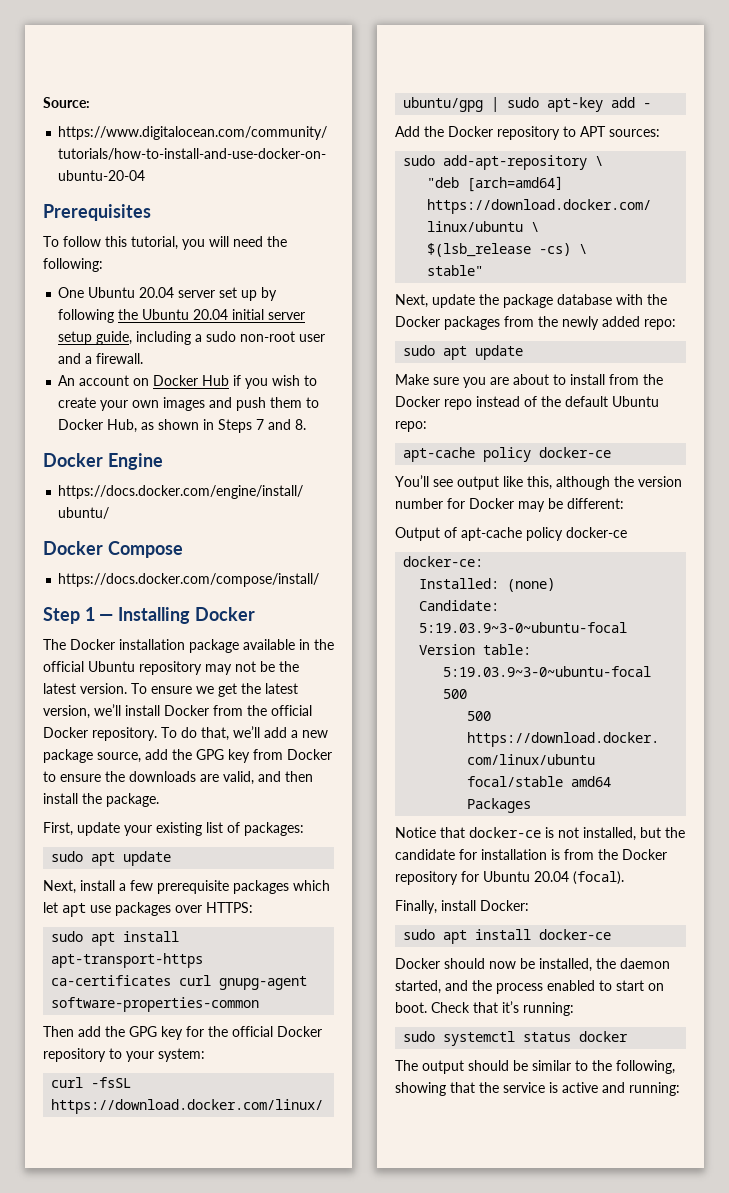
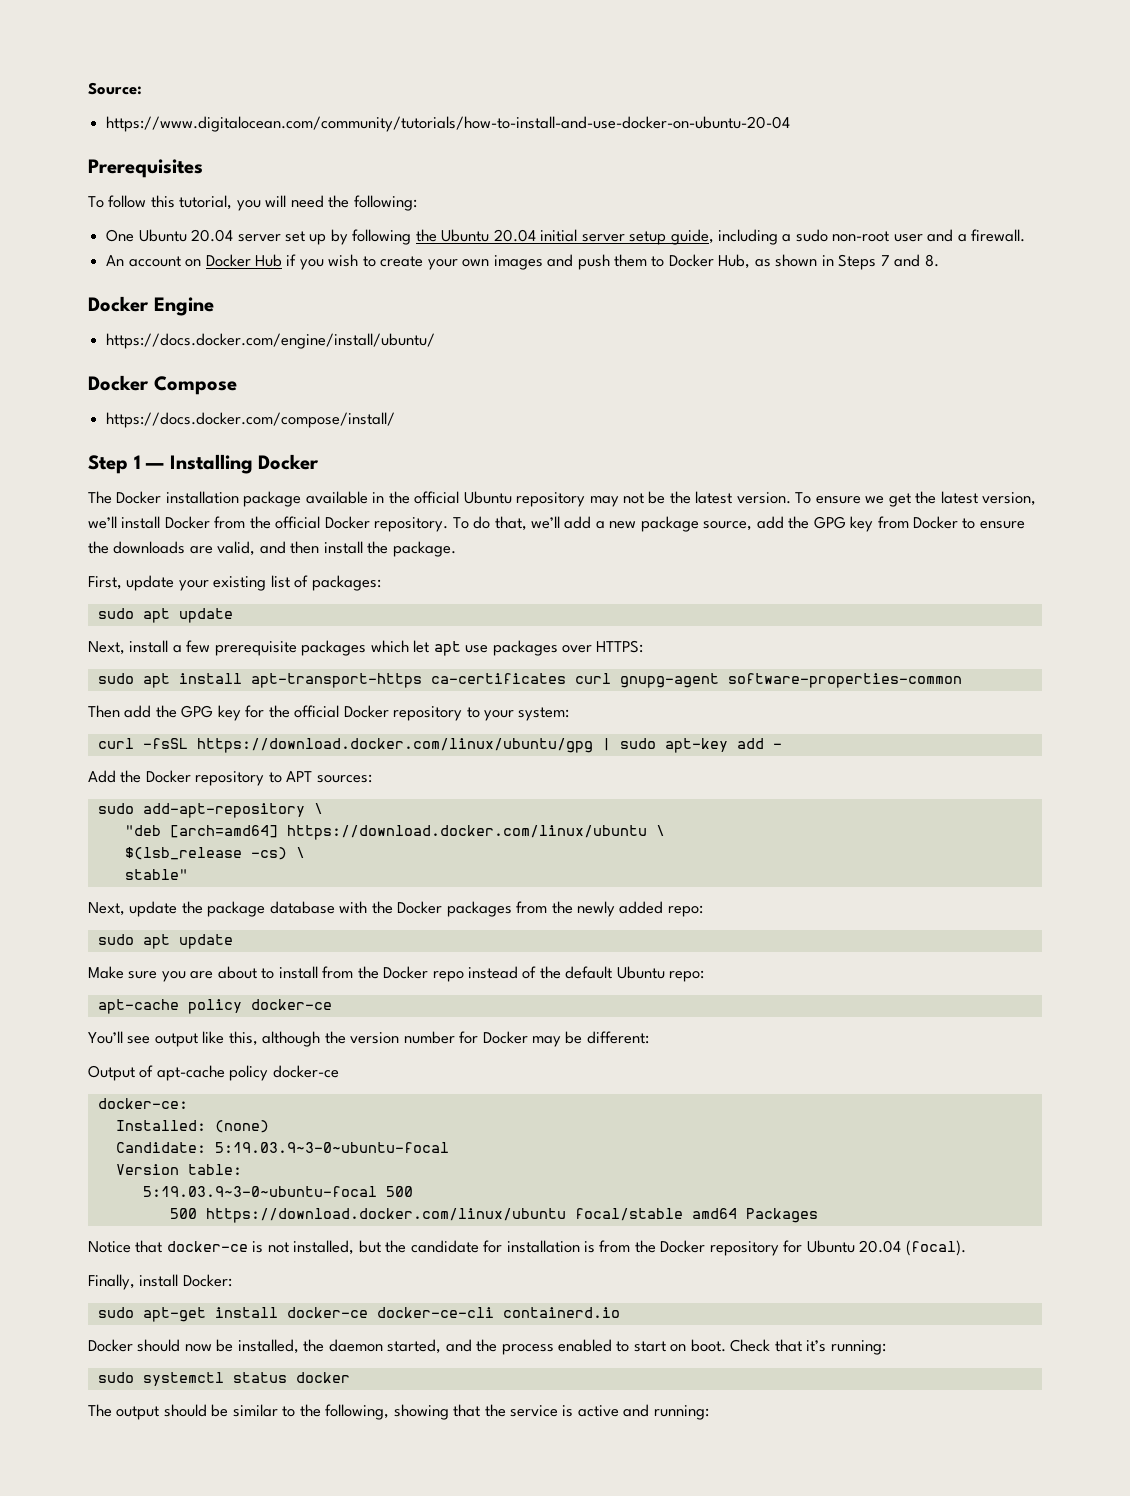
[443,930,468,944] apt -> [142,1307,206,1322] apt-get
(612, 934) none -> [376,1307,620,1318] docker-ce-cli containerd.io

